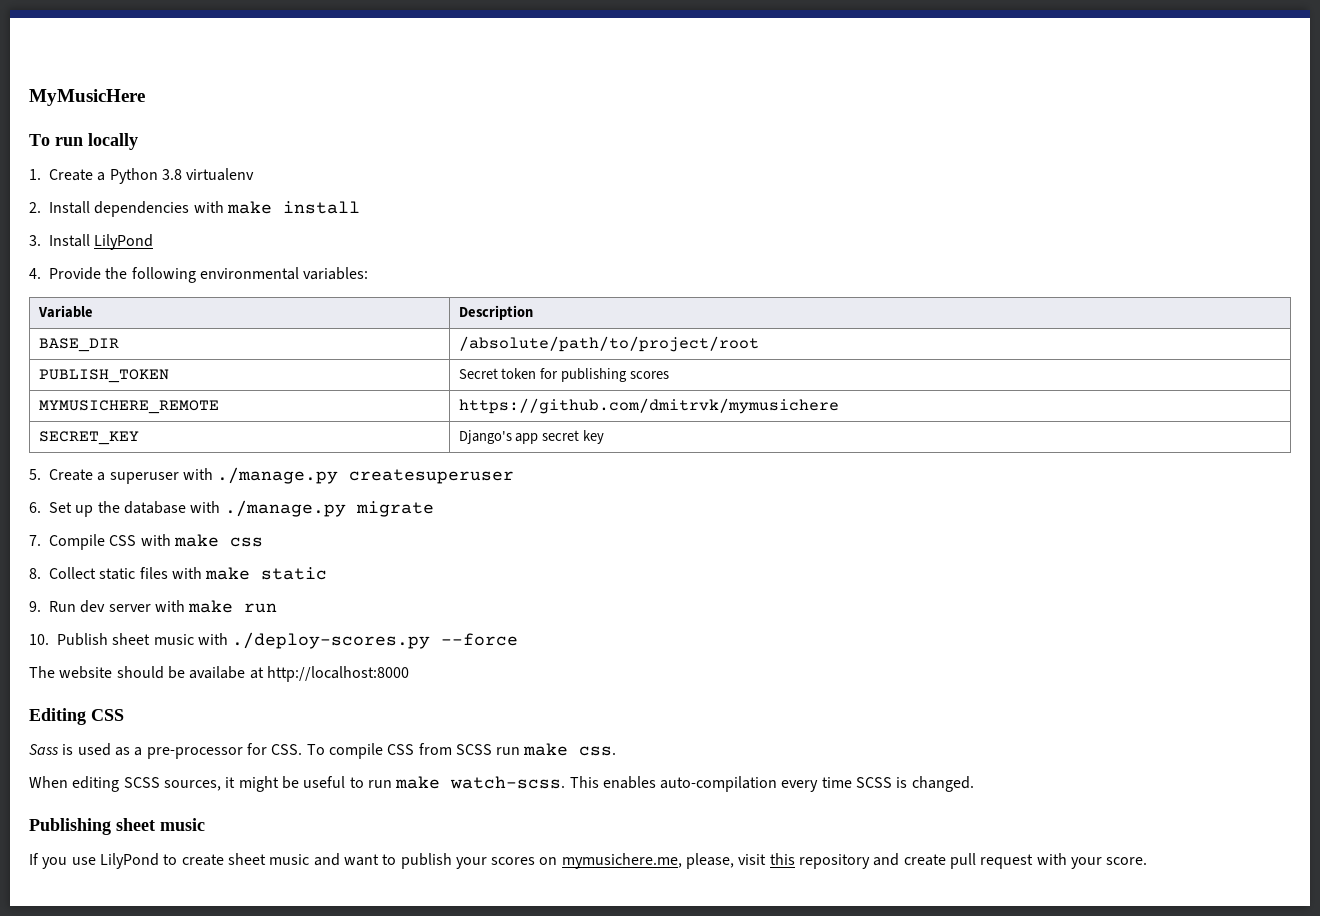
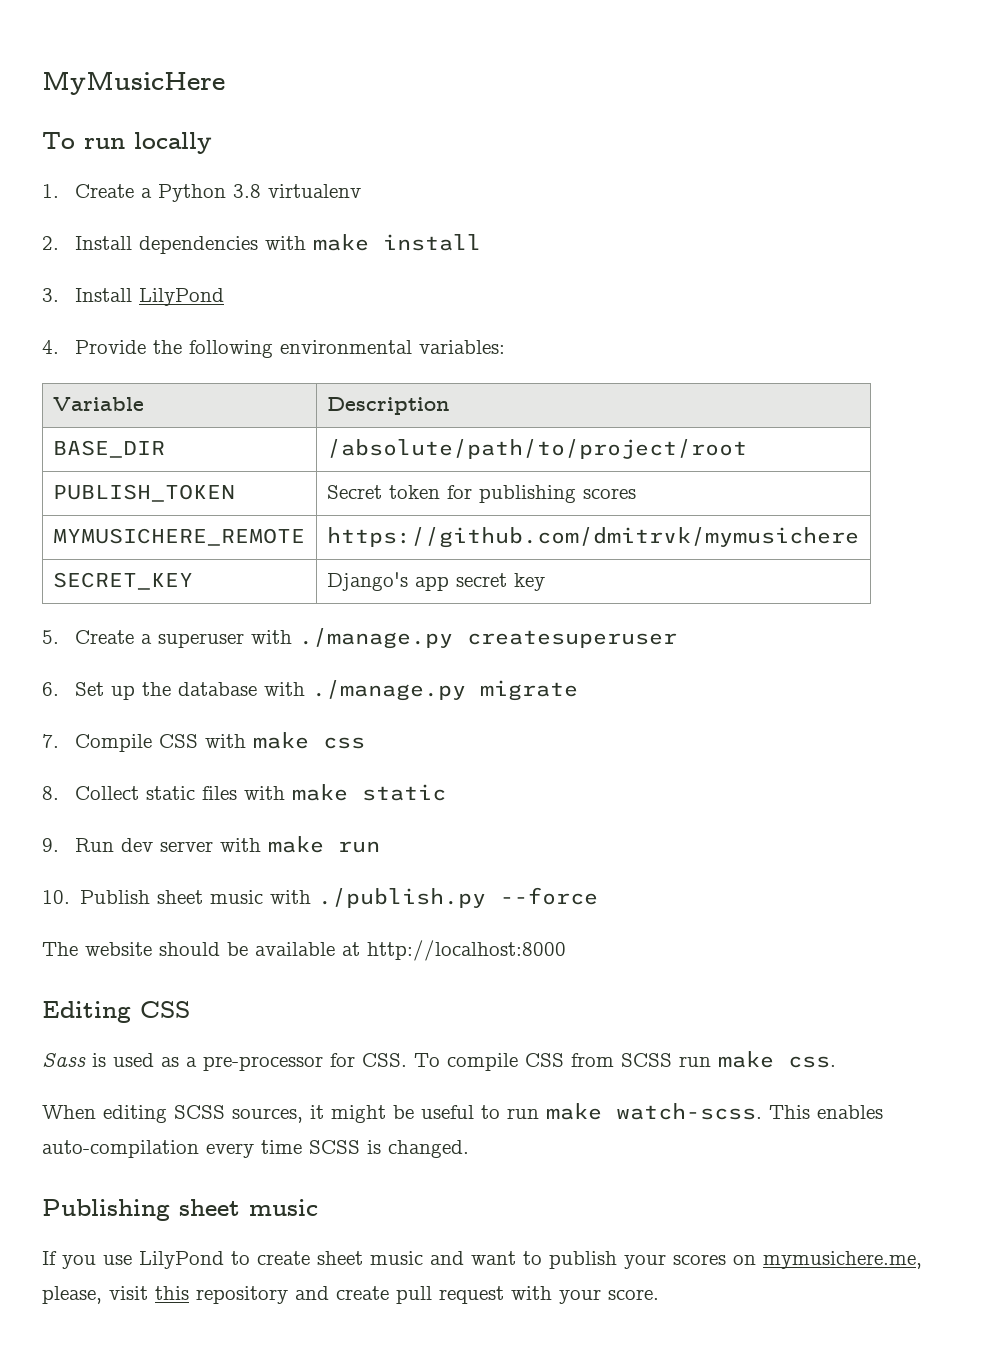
[232,632,431,649] ./deploy-scores.py -> [318,888,487,908] ./publish.py
[189,666,246,679] availabe -> [255,942,335,956] available

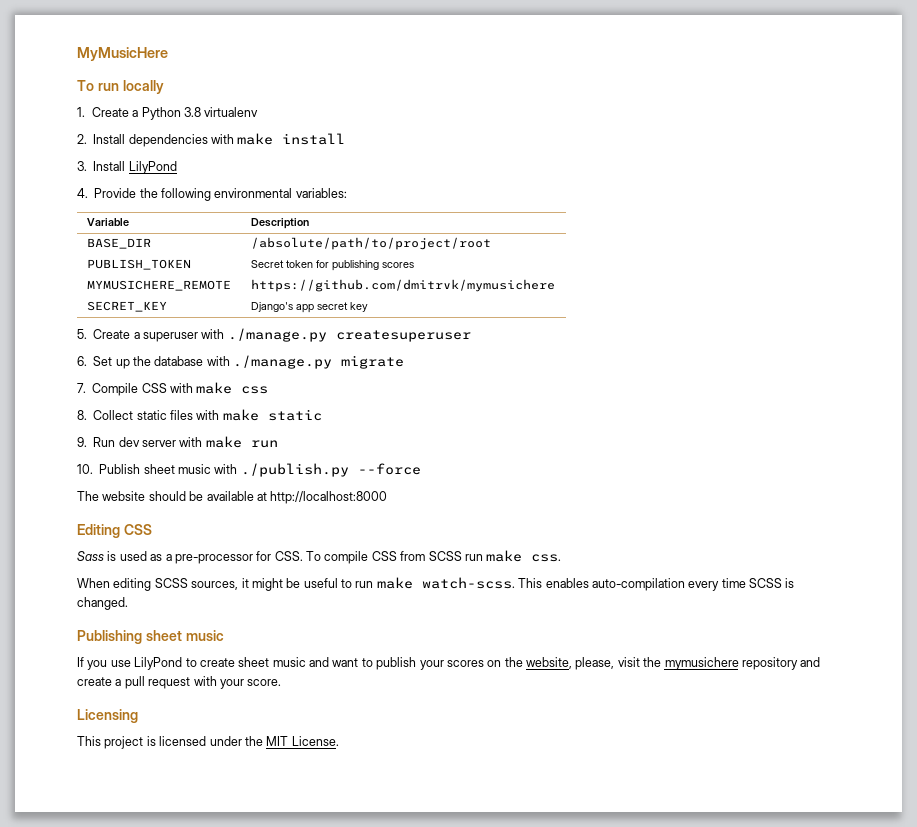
[763,1251,922,1269] [42,1286,189,1304] mymusichere.me, please, visit this -> [504,657,739,670] the website, please, visit the mymusichere
(389, 1293) none -> [115,679,122,686] a
(659, 1294) none -> [77,709,138,723] [77,736,339,749] // Licensing // This project is licensed under the MIT License.

